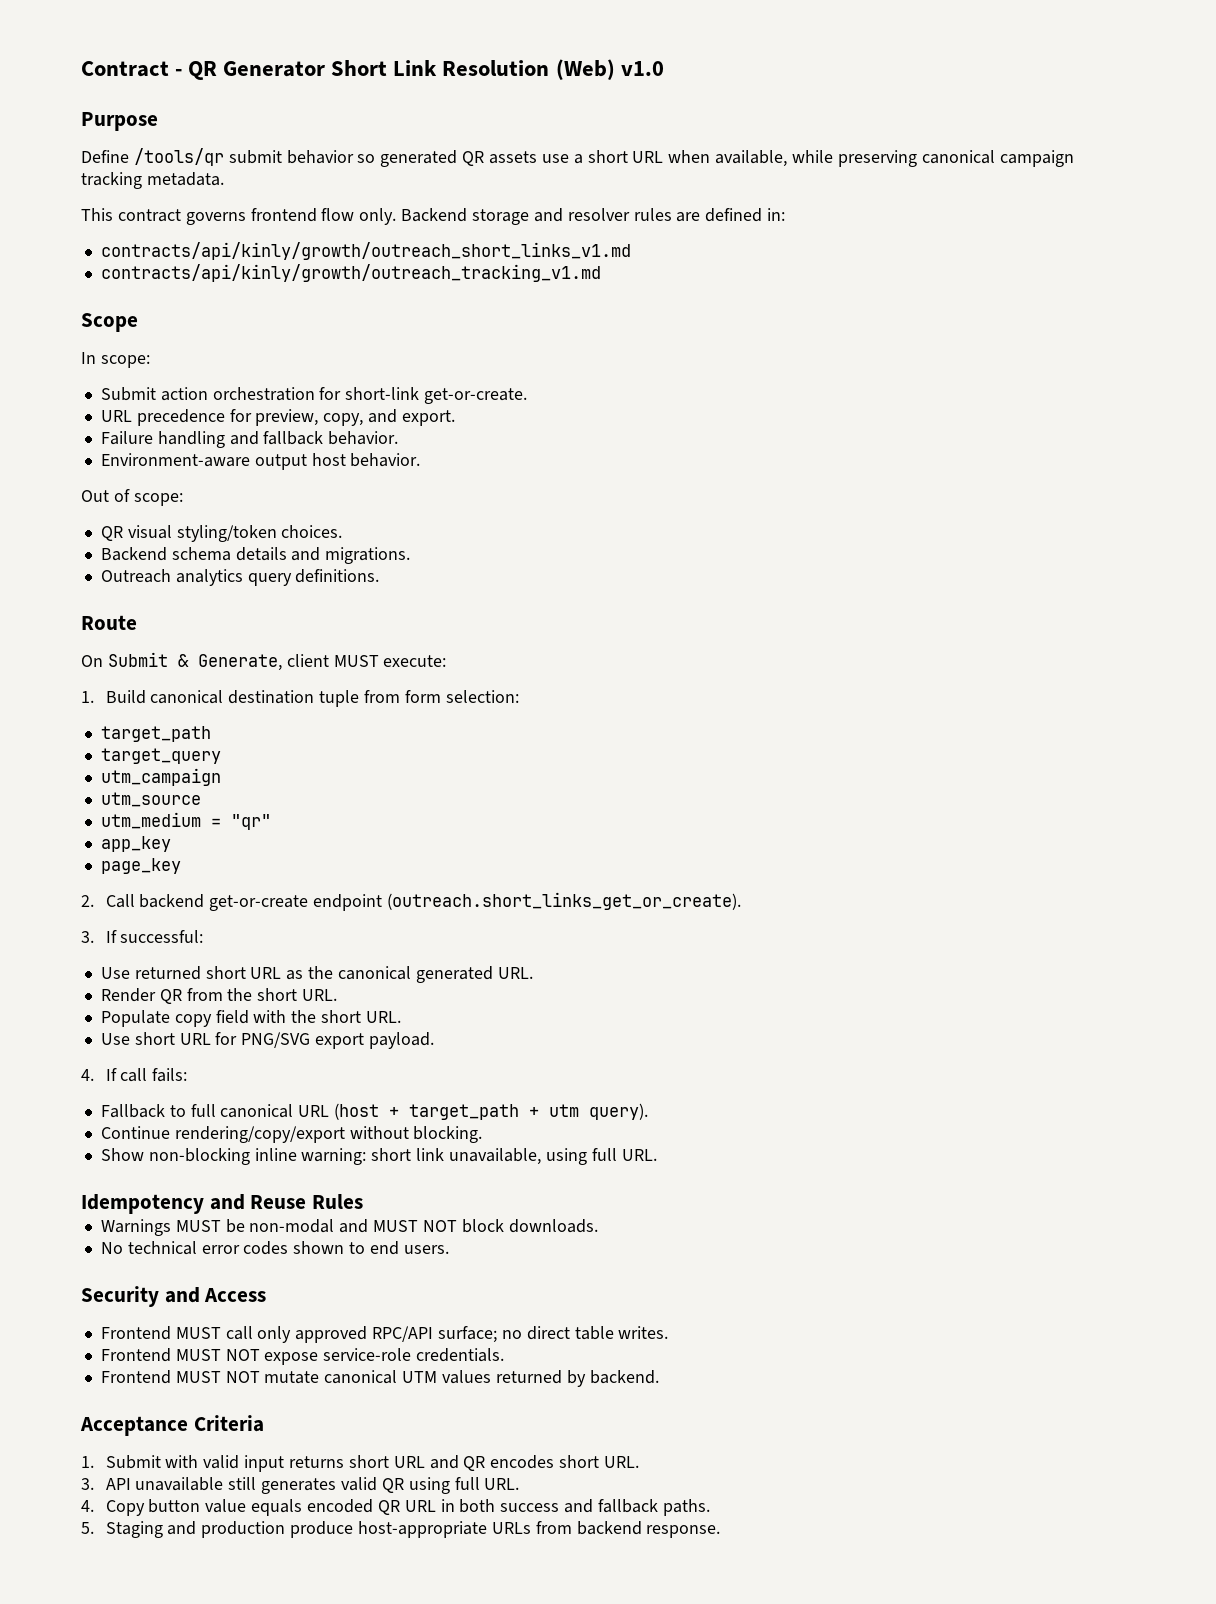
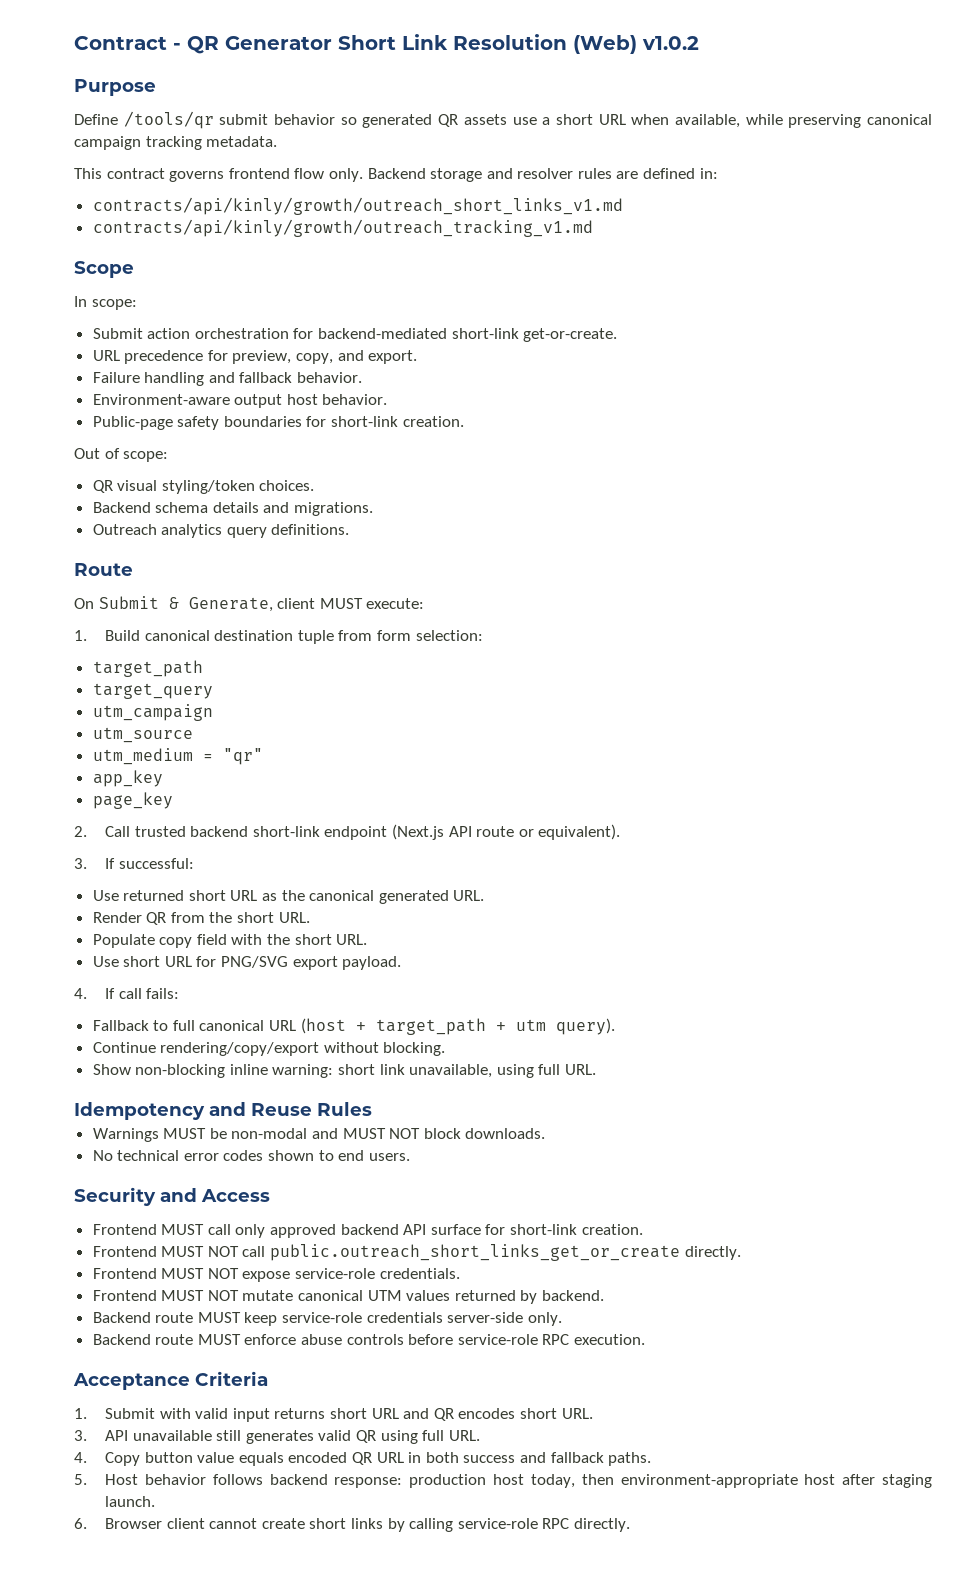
[620,61,664,76] v1.0 -> [642,36,699,50] v1.0.2
(342, 393) none -> [318,328,448,339] backend-mediated
(421, 460) none -> [92,416,464,430] // Public-page safety boundaries for short-link creation.
[139,892,741,911] backend get-or-create endpoint (outreach.short_links_get_or_create). -> [134,824,621,840] trusted backend short-link endpoint (Next.js API route or equivalent).
[372,1326,669,1343] RPC/API surface; no direct table writes. -> [340,1224,643,1235] [92,1244,741,1261] backend API surface for short-link creation. // Frontend MUST NOT call public.outreach_short_links_get_or_create directly.
(659, 1377) none -> [92,1312,562,1326] [92,1334,646,1345] // Backend route MUST keep service-role credentials server-side only. // Backend route MUST enforce abuse controls before service-role RPC execution.
[105,1521,721,1538] Staging and production produce host-appropriate URLs from backend response. -> [105,1474,932,1488] [105,1496,156,1507] [74,1518,631,1532] Host behavior follows backend response: production host today, then environment-appropriate host after staging launch. // 6. Browser client cannot create short links by calling service-role RPC directly.

